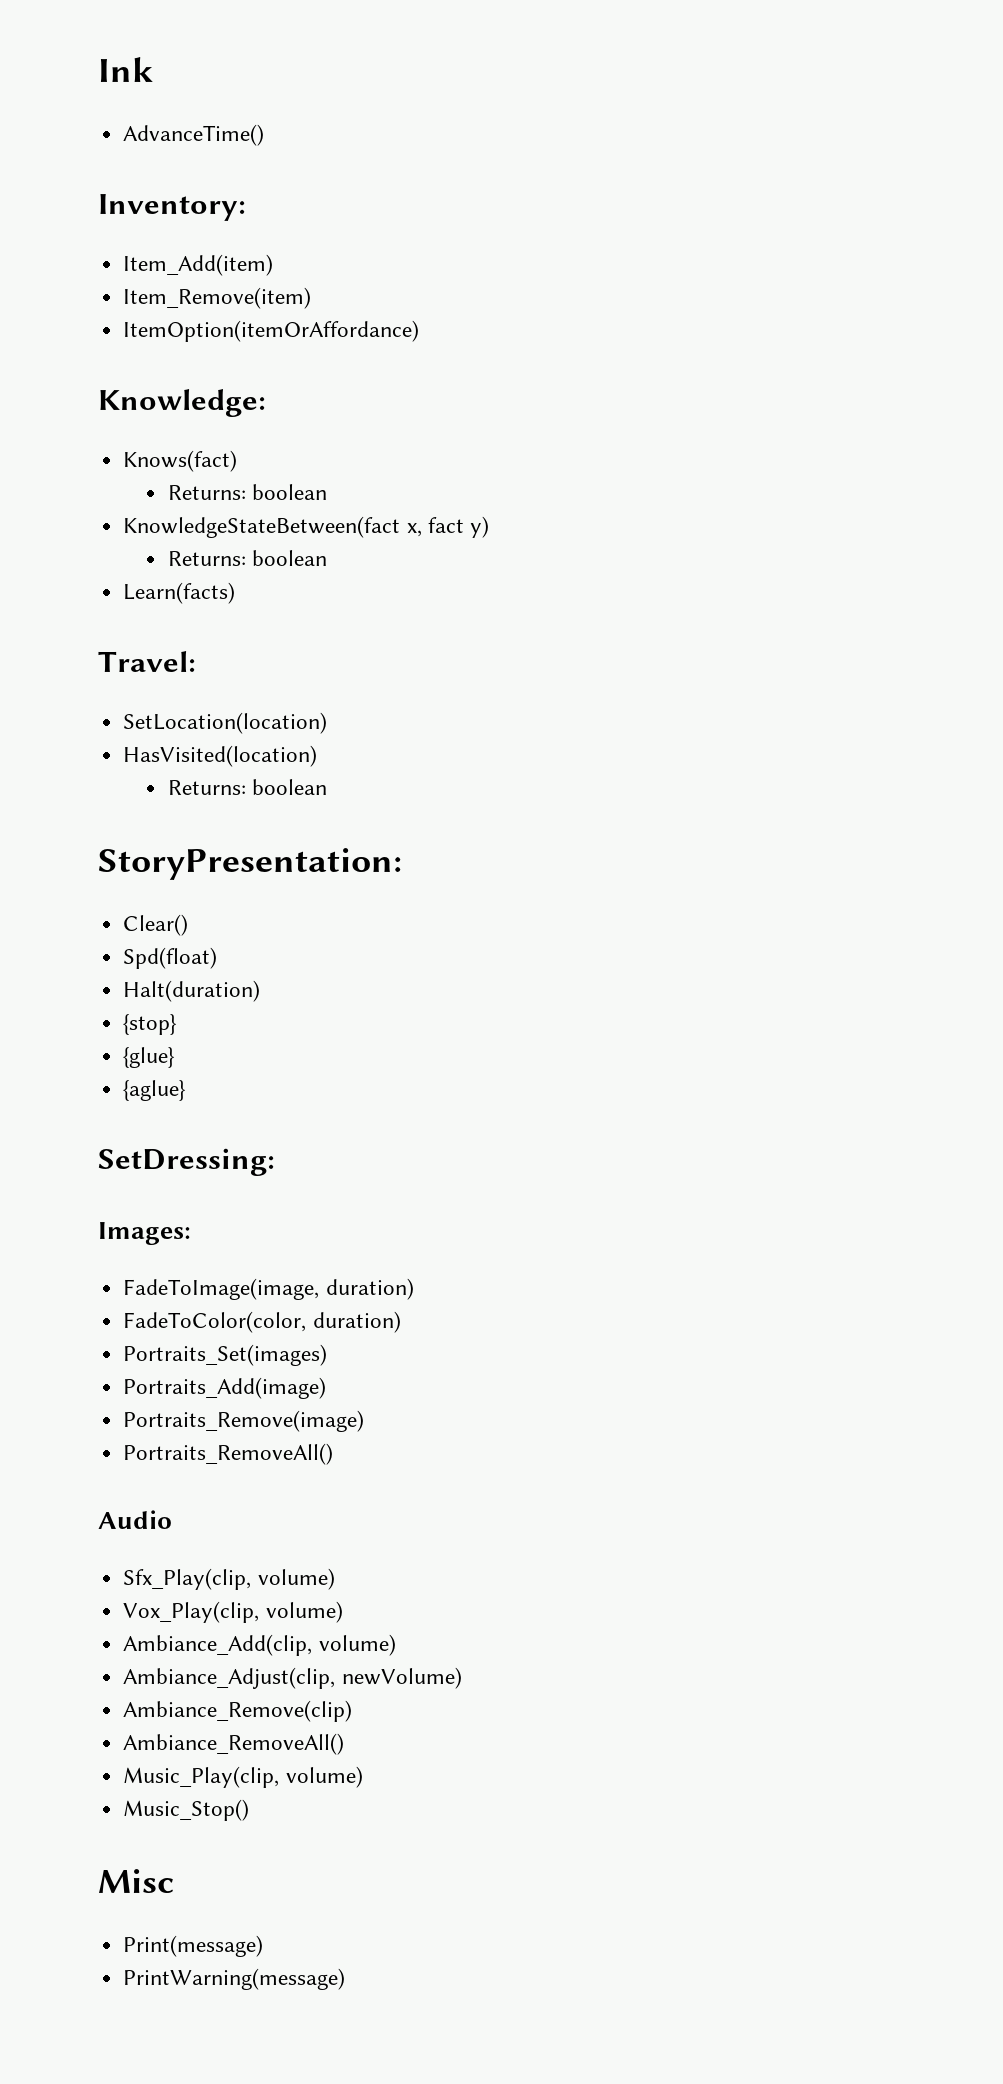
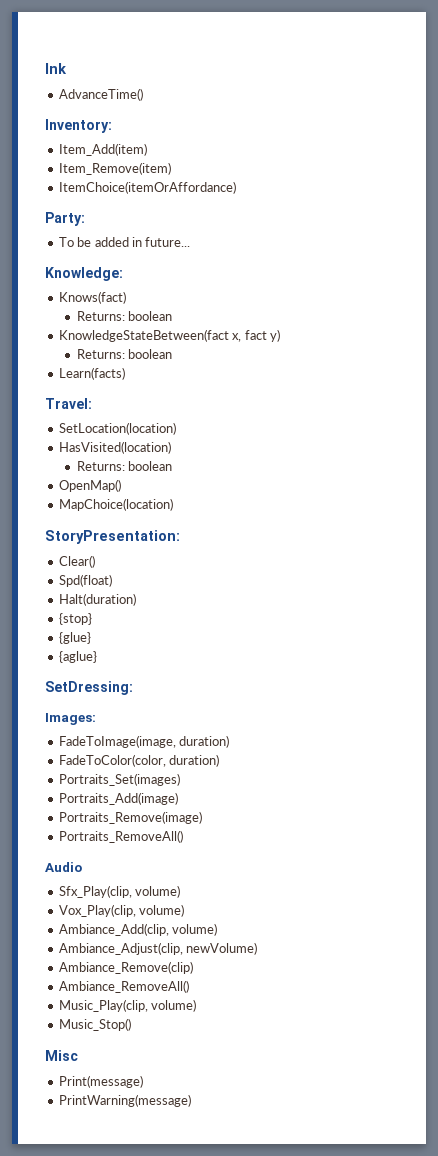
[123,320,420,342] ItemOption(itemOrAffordance) -> [58,181,236,194] [45,212,85,226] [58,237,191,247] ItemChoice(itemOrAffordance) // Party: // To be added in future...
(328, 787) none -> [58,479,121,492] [58,498,173,511] // OpenMap() // MapChoice(location)

